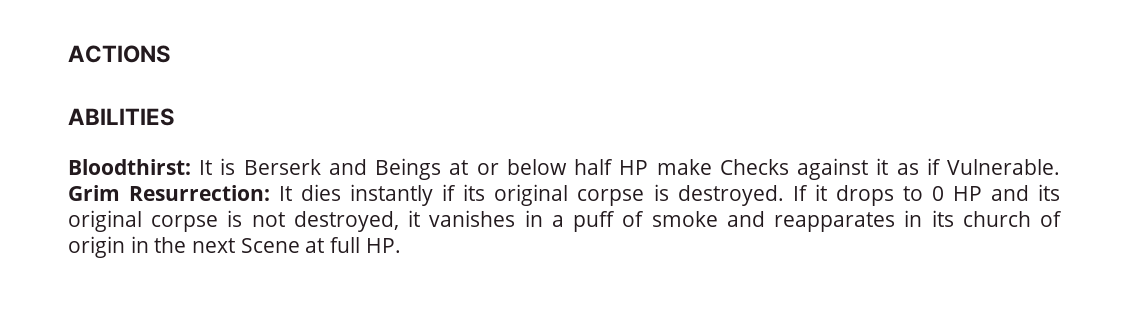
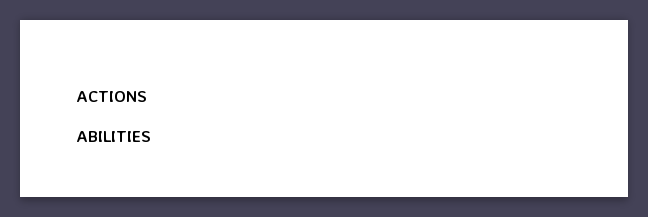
[68,158,1061,180] [68,184,1060,206] [68,210,1063,232] [68,236,401,258] // Bloodthirst: It is Berserk and Beings at or below half HP make Checks against it as if Vulnerable. Grim Resurrection: It dies instantly if its original corpse is destroyed. If it drops to 0 HP and its original corpse is not destroyed, it vanishes in a puff of smoke and reapparates in its church of origin in the next Scene at full HP. -> (151, 136) none

